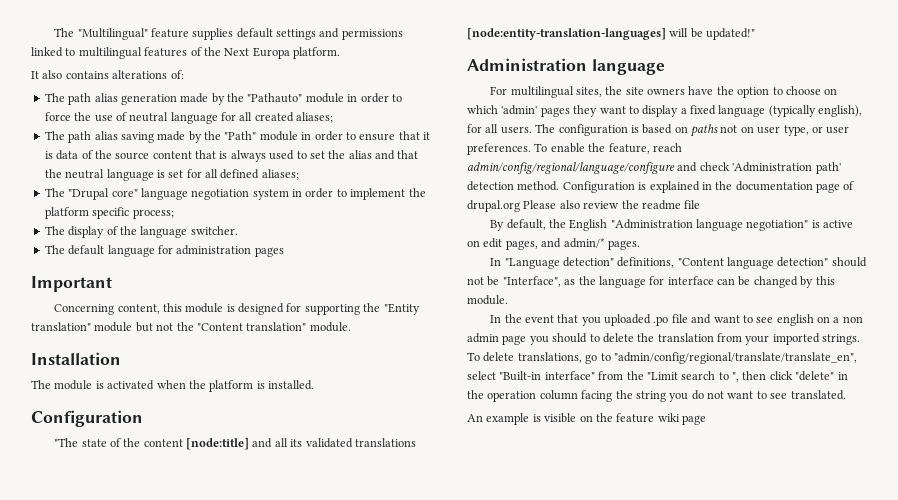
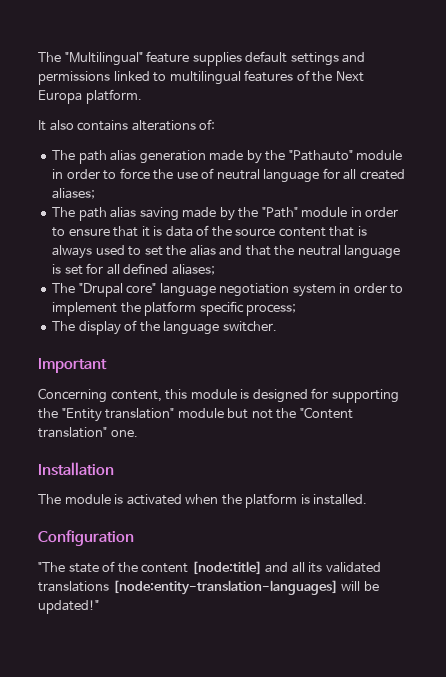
[44,245,284,257] // The default language for administration pages -> (277, 326) none
[309,322,351,332] module. -> [110,430,138,437] one.
[467,58,665,75] [490,86,838,98] [467,105,863,117] [467,124,850,137] [467,143,682,155] [467,162,841,174] [467,181,855,193] [467,200,701,212] [490,219,854,231] [467,238,640,250] [490,257,867,269] [467,276,835,288] [467,295,508,305] [490,314,863,326] [467,333,861,345] [467,352,857,364] [467,371,848,382] [467,390,846,402] [467,413,706,425] // Administration language // For multilingual sites, the site owners have the option to choose on which 'admin' pages they want to display a fixed language (typically english), for all users. The configuration is based on paths not on user type, or user preferences. To enable the feature, reach admin/config/regional/language/configure and check 'Administration path' detection method. Configuration is explained in the documentation page of drupal.org Please also review the readme file // By default, the English "Administration language negotiation" is active on edit pages, and admin/* pages. // In "Language detection" definitions, "Content language detection" should not be "Interface", as the language for interface can be changed by this module. // In the event that you uploaded .po file and want to see english on a non admin page you should to delete the translation from your imported strings. To delete translations, go to "admin/config/regional/translate/translate_en", select "Built-in interface" from the "Limit search to ", then click "delete" in the operation column facing the string you do not want to see translated. // An example is visible on the feature wiki page -> (99, 607) none

